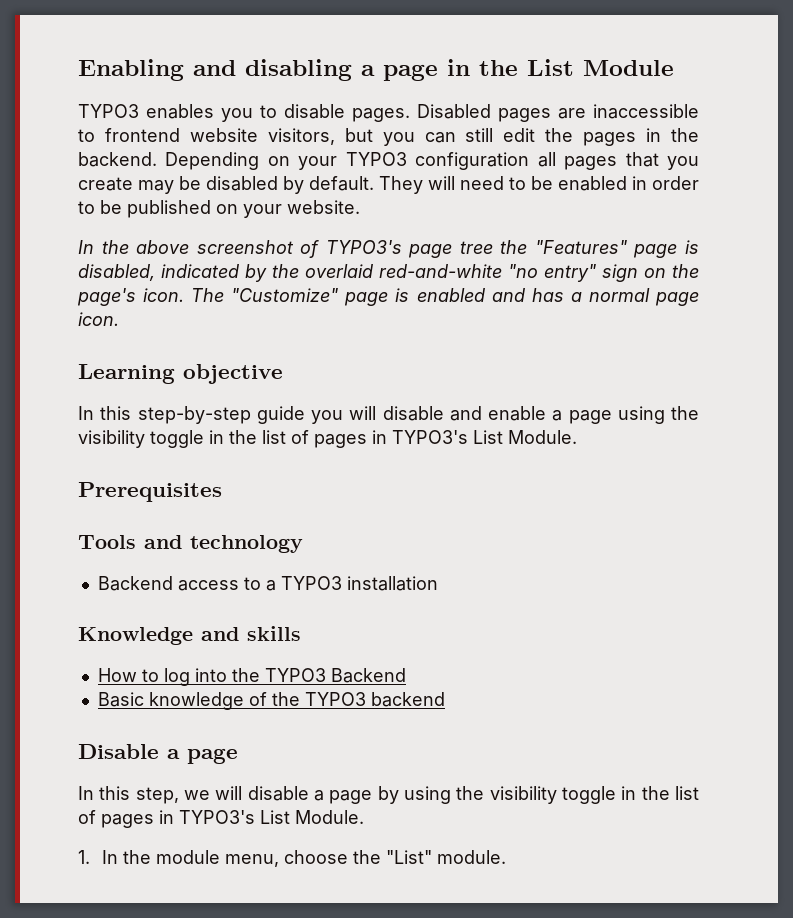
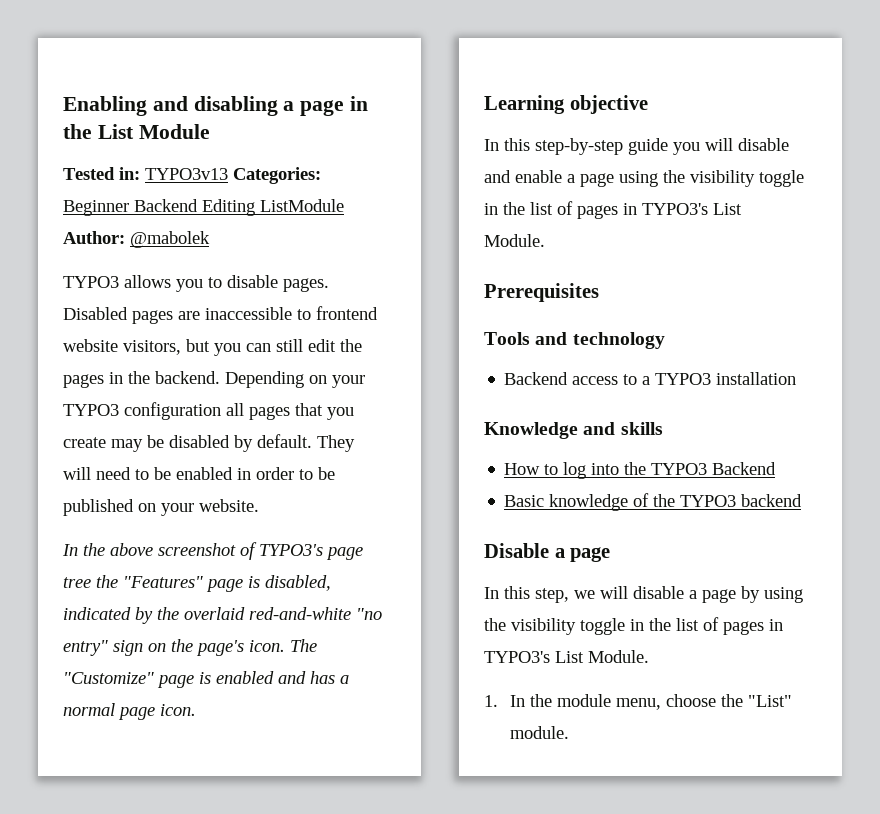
[78,104,214,119] // TYPO3 enables -> [63,167,321,184] [63,199,344,216] [63,231,210,248] [63,275,171,288] // Tested in: TYPO3v13 Categories: Beginner Backend Editing ListModule Author: @mabolek // TYPO3 allows

